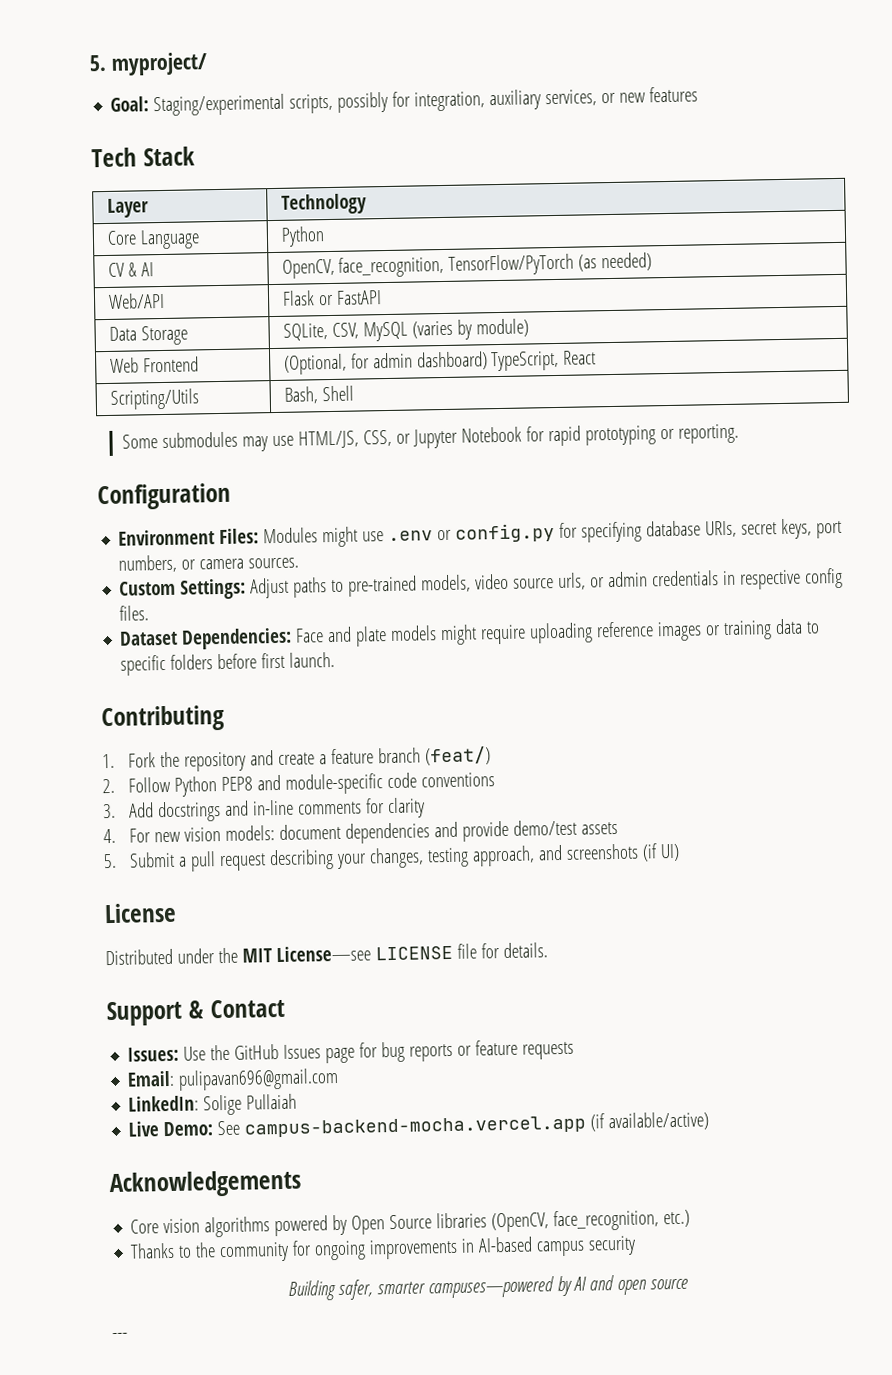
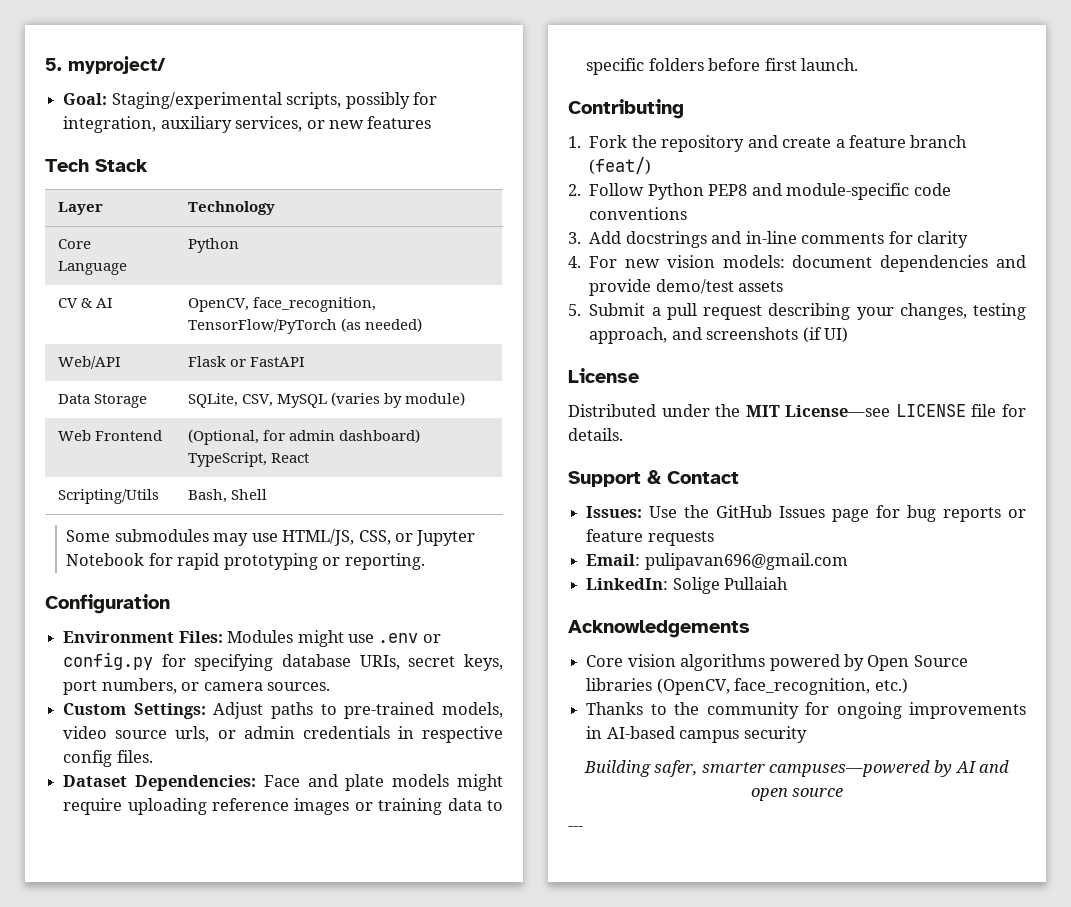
[128,1111,710,1138] // Live Demo: See campus-backend-mocha.vercel.app (if available/active) -> (789, 583) none

